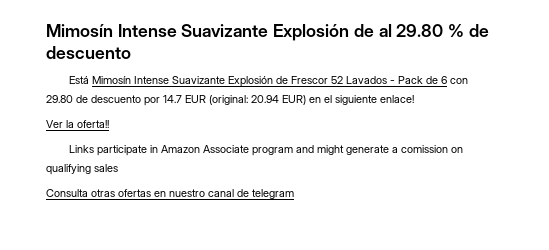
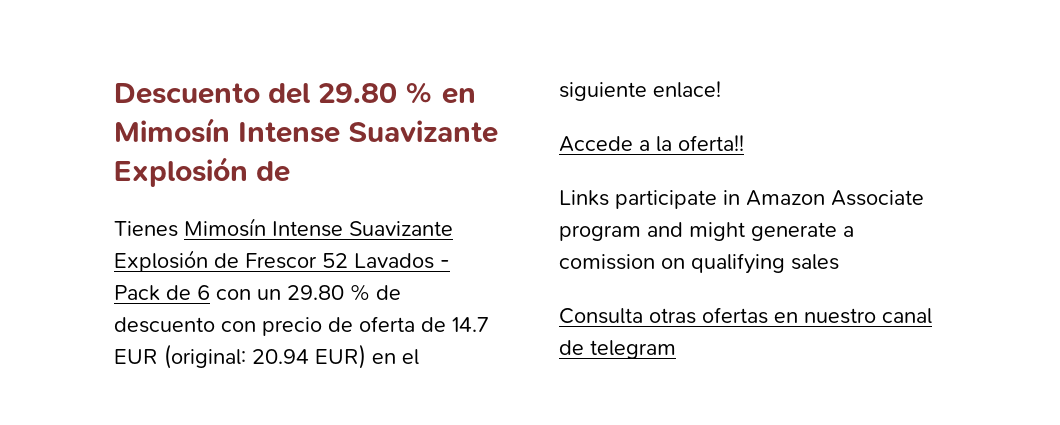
[46,24,489,41] [46,46,131,59] [68,76,89,84] Mimosín Intense Suavizante Explosión de al 29.80 % de descuento // Está -> [114,82,477,104] [114,117,499,143] [114,156,291,187] [114,221,178,237] Descuento del 29.80 % en Mimosín Intense Suavizante Explosión de // Tienes
[46,95,160,106] 29.80 de descuento por -> [257,284,401,301] [114,316,446,336] un 29.80 % de descuento con precio de oferta de
[46,120,63,128] Ver -> [559,136,650,152] Accede a

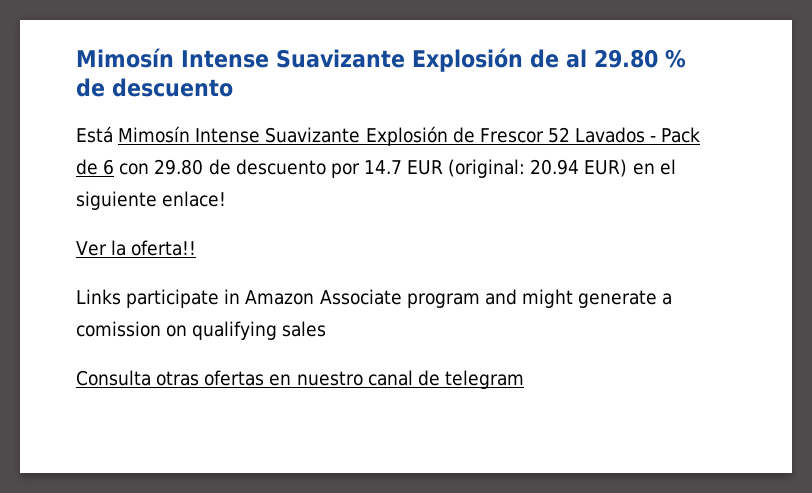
[114,82,477,104] [114,117,499,143] [114,156,291,187] [114,221,178,237] Descuento del 29.80 % en Mimosín Intense Suavizante Explosión de // Tienes -> [76,48,686,72] [76,78,233,97] [76,126,113,143] Mimosín Intense Suavizante Explosión de al 29.80 % de descuento // Está
[257,284,401,301] [114,316,446,336] un 29.80 % de descuento con precio de oferta de -> [154,159,360,178] 29.80 de descuento por
[559,136,650,152] Accede a -> [76,241,107,256] Ver

